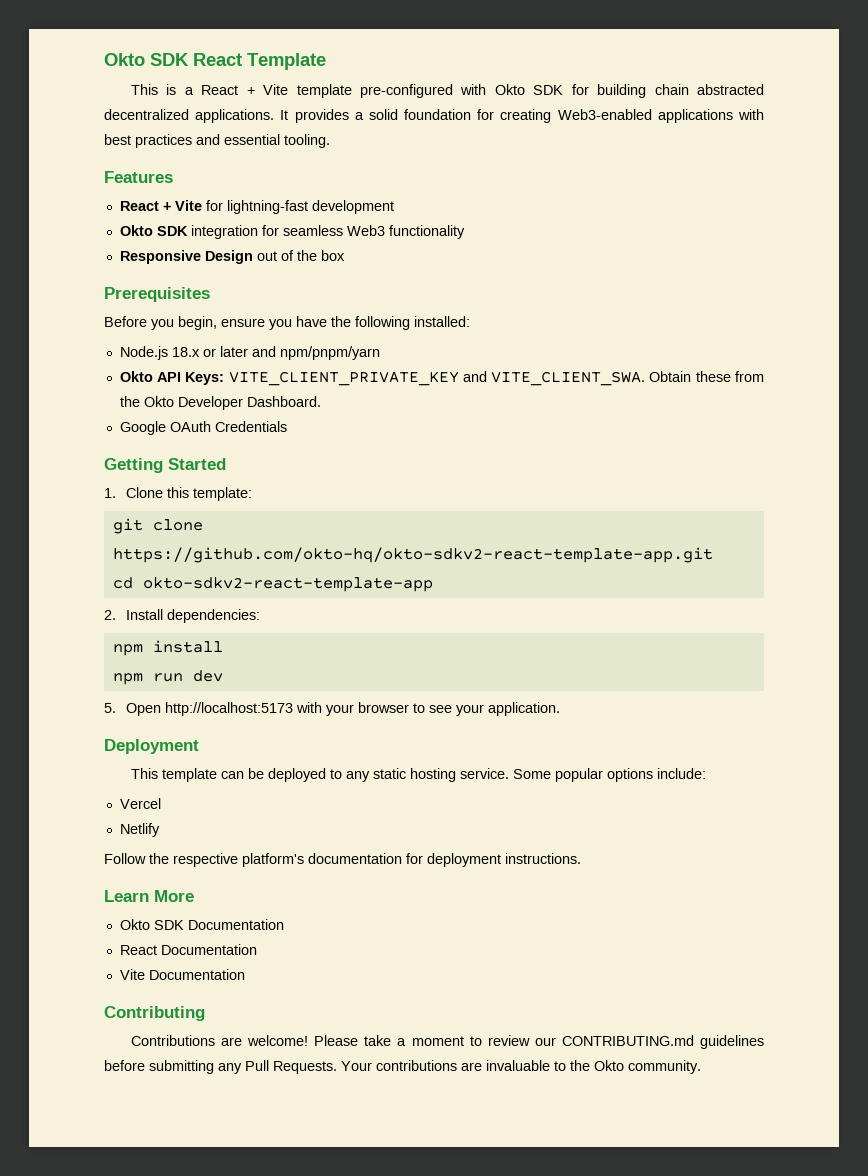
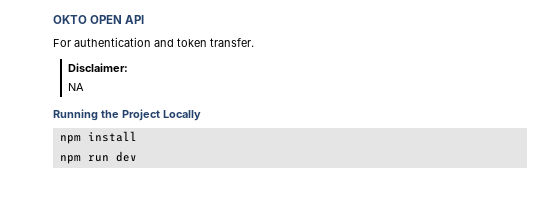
[104,53,326,70] [130,84,765,98] [104,109,764,123] [104,134,330,148] [104,171,173,183] [119,200,394,214] [119,225,465,239] [119,250,345,264] [104,287,210,302] [104,316,470,330] [119,346,380,360] [119,371,765,386] [119,396,321,410] [119,421,287,435] [104,458,226,473] [104,487,252,501] [112,518,203,534] [112,547,713,563] [112,577,433,592] [104,609,260,623] Okto SDK React Template // This is a React + Vite template pre-configured with Okto SDK for building chain abstracted decentralized applications. It provides a solid foundation for creating Web3-enabled applications with best practices and essential tooling. // Features // React + Vite for lightning-fast development // Okto SDK integration for seamless Web3 functionality // Responsive Design out of the box // Prerequisites // Before you begin, ensure you have the following installed: // Node.js 18.x or later and npm/pnpm/yarn // Okto API Keys: VITE_CLIENT_PRIVATE_KEY and VITE_CLIENT_SWA. Obtain these from the Okto Developer Dashboard. // Google OAuth Credentials // Getting Started // 1. Clone this template: // git clone https://github.com/okto-hq/okto-sdkv2-react-template-app.git // cd okto-sdkv2-react-template-app // 2. Install dependencies: -> [53,15,145,24] [53,37,254,47] [68,63,129,72] [68,83,85,91] [53,109,201,121] OKTO OPEN API // For authentication and token transfer. // Disclaimer: // NA // Running the Project Locally
[104,702,560,716] [104,739,199,754] [130,768,706,782] [119,798,161,809] [119,823,160,837] [104,853,581,867] [104,890,194,902] [119,919,284,930] [119,944,257,955] [119,969,245,980] [104,1006,205,1021] [130,1035,764,1049] [104,1060,701,1074] // 5. Open http://localhost:5173 with your browser to see your application. // Deployment // This template can be deployed to any static hosting service. Some popular options include: // Vercel // Netlify // Follow the respective platform's documentation for deployment instructions. // Learn More // Okto SDK Documentation // React Documentation // Vite Documentation // Contributing // Contributions are welcome! Please take a moment to review our CONTRIBUTING.md guidelines before submitting any Pull Requests. Your contributions are invaluable to the Okto community. -> (137, 156) none

